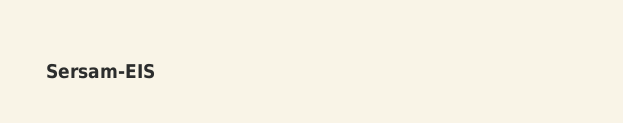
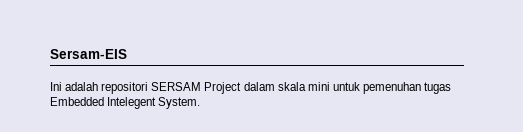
(155, 71) none -> [50,82,452,94] [50,97,201,109] // Ini adalah repositori SERSAM Project dalam skala mini untuk pemenuhan tugas Embedded Intelegent System.

